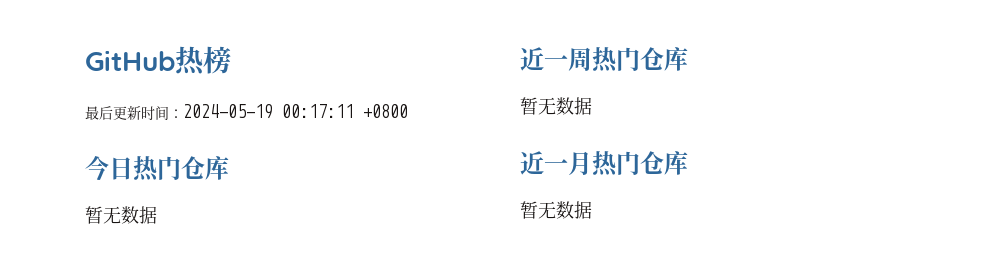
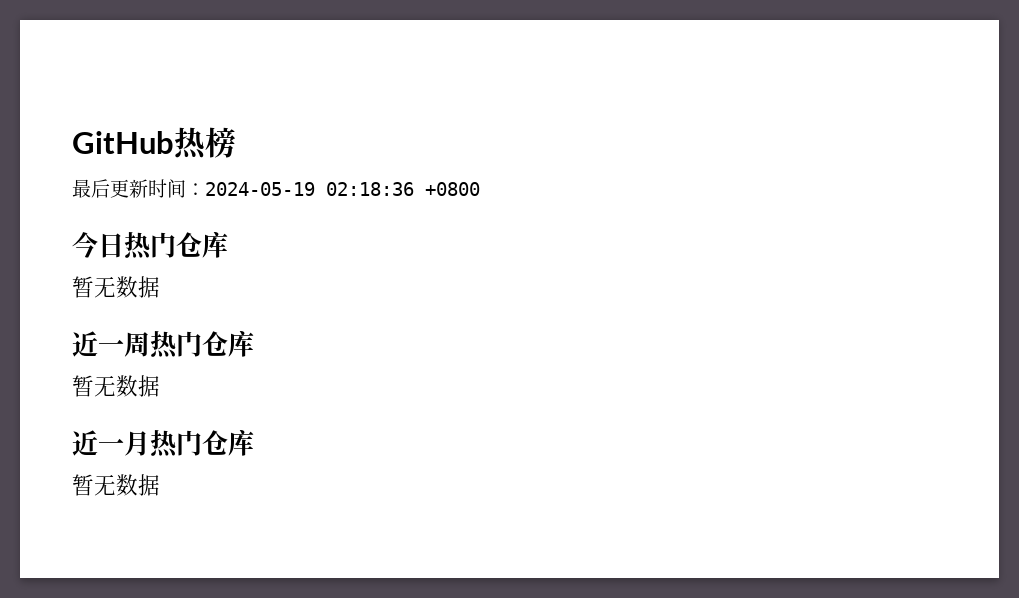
[282,104,354,118] 00:17:11 -> [326,182,414,196] 02:18:36

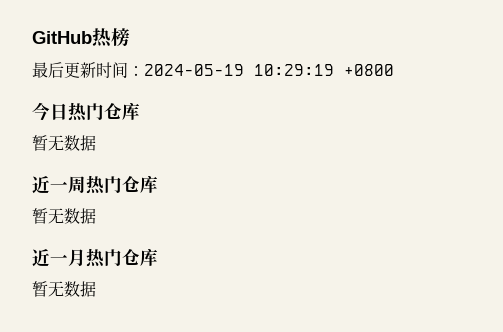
[326,182,414,196] 02:18:36 -> [254,64,334,76] 10:29:19

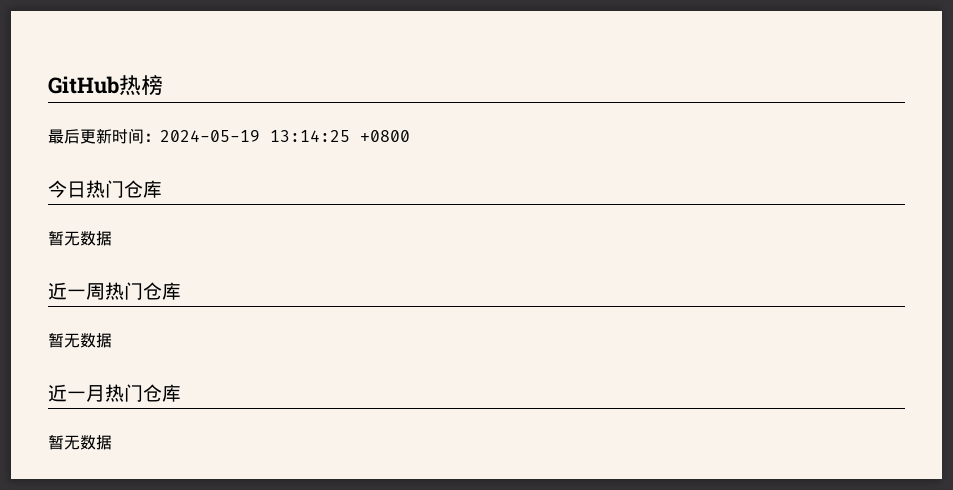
[254,64,334,76] 10:29:19 -> [270,130,350,142] 13:14:25

